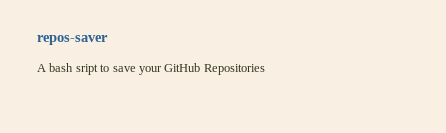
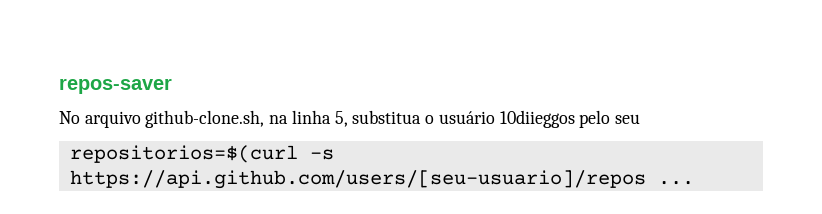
[37,63,265,75] A bash sript to save your GitHub Repositories -> [59,110,640,128] [69,145,334,163] [69,170,694,189] No arquivo github-clone.sh, na linha 5, substitua o usuário 10diieggos pelo seu // repositorios=$(curl -s https://api.github.com/users/[seu-usuario]/repos ...

